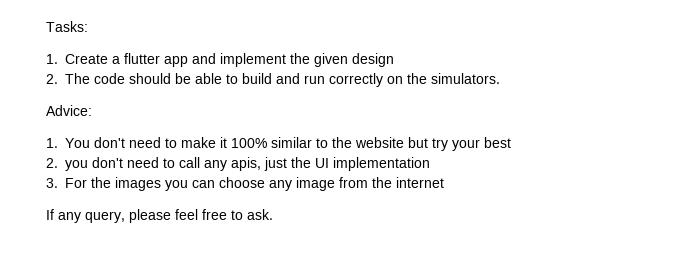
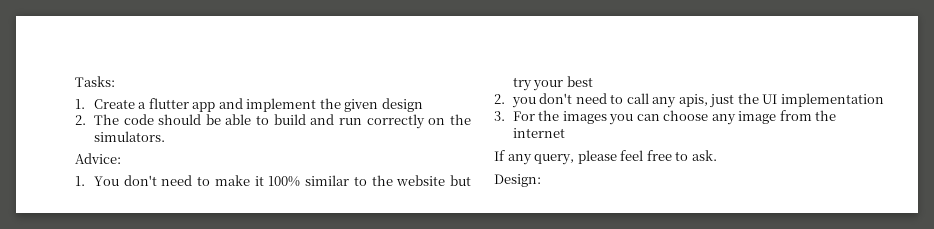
(273, 214) none -> [494,174,541,187] // Design:

